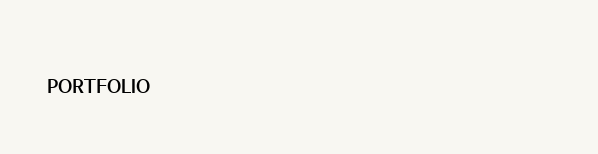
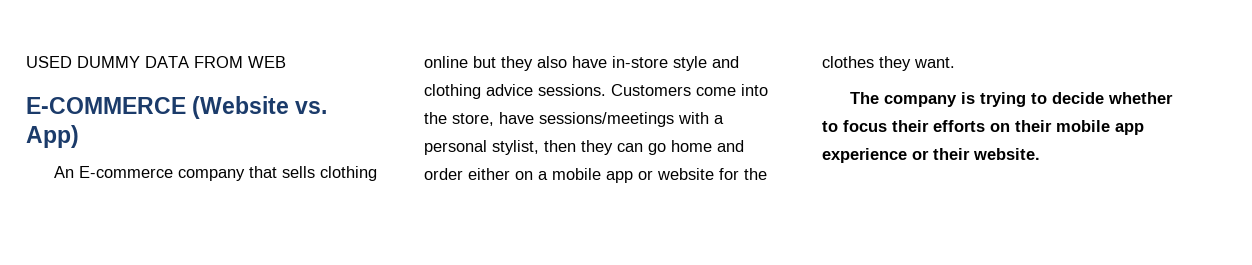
[47,79,150,93] PORTFOLIO -> [26,56,286,68] [26,96,328,119] [26,125,79,148] [53,166,377,181] [424,56,739,71] [424,84,768,99] [424,112,724,127] [424,140,744,155] [424,168,767,183] [822,56,955,71] [849,92,1173,107] [822,120,1144,135] [822,148,1040,163] USED DUMMY DATA FROM WEB // E-COMMERCE (Website vs. App) // An E-commerce company that sells clothing online but they also have in-store style and clothing advice sessions. Customers come into the store, have sessions/meetings with a personal stylist, then they can go home and order either on a mobile app or website for the clothes they want. // The company is trying to decide whether to focus their efforts on their mobile app experience or their website.

